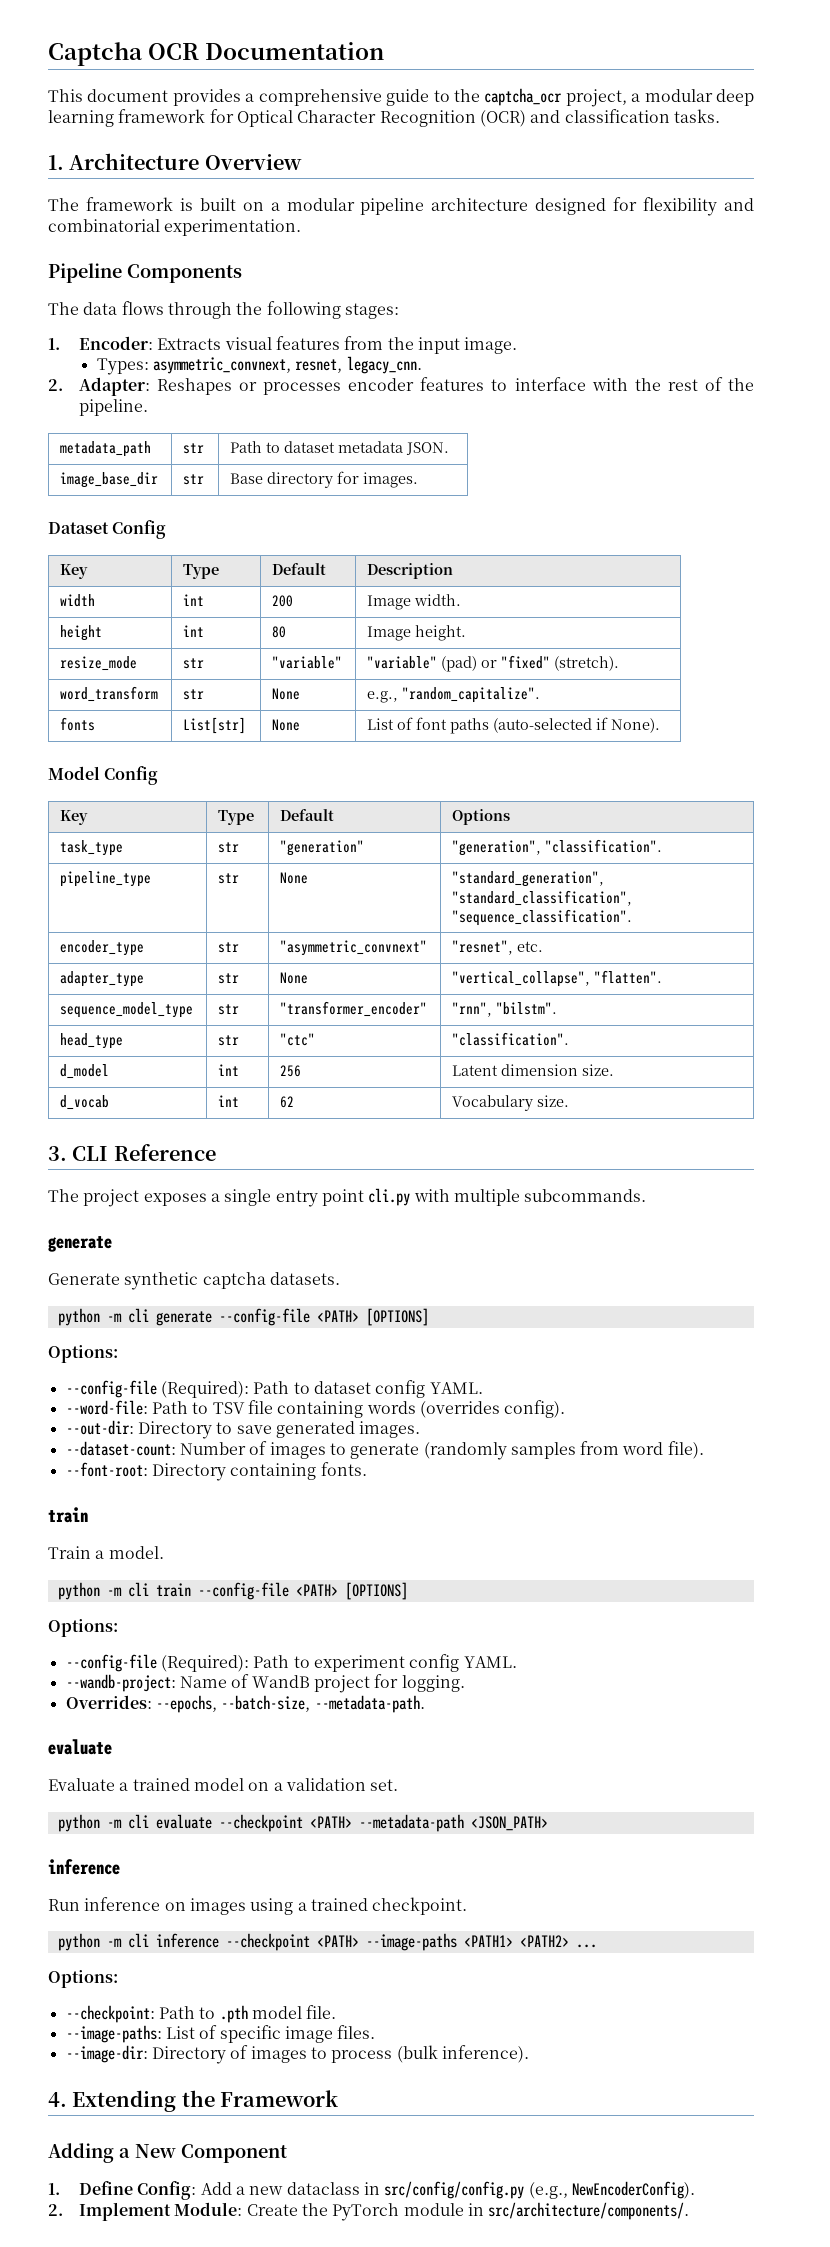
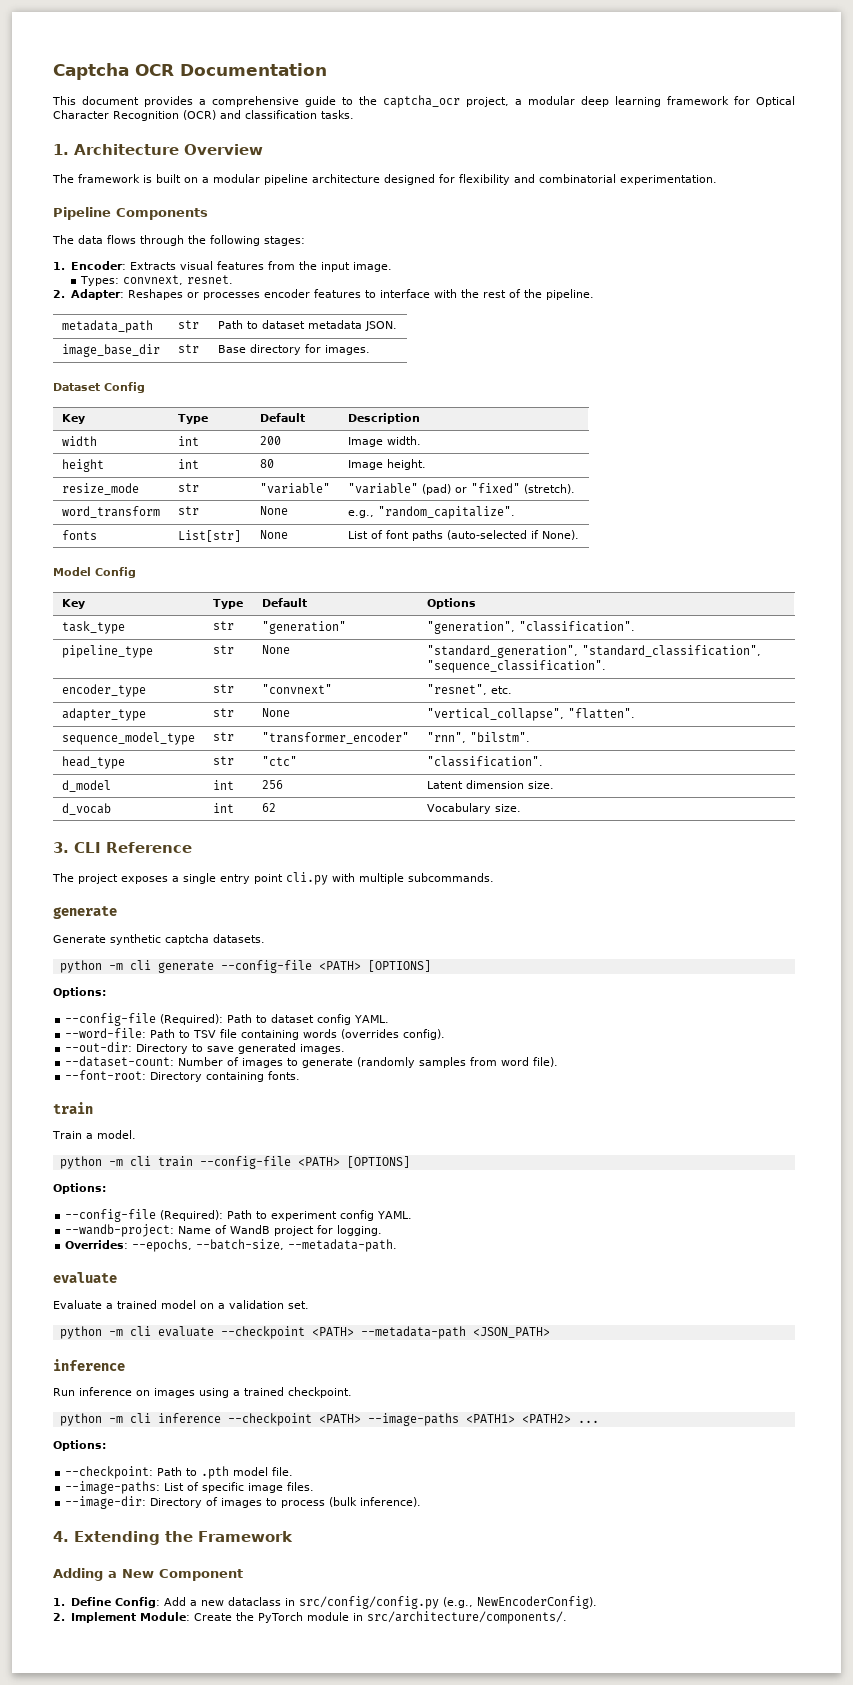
[152,356,422,374] asymmetric_convnext, resnet, legacy_cnn. -> [123,275,234,285] convnext, resnet.
[280,940,428,956] "asymmetric_convnext" -> [261,684,332,694] "convnext"

